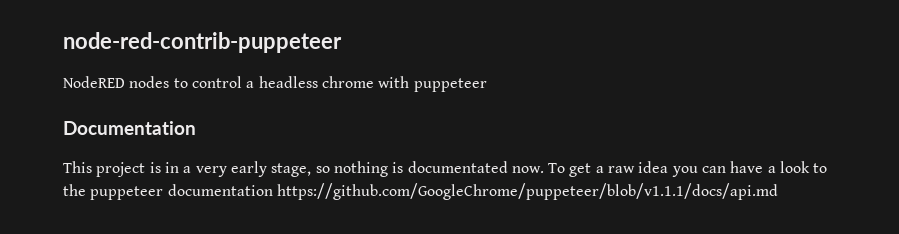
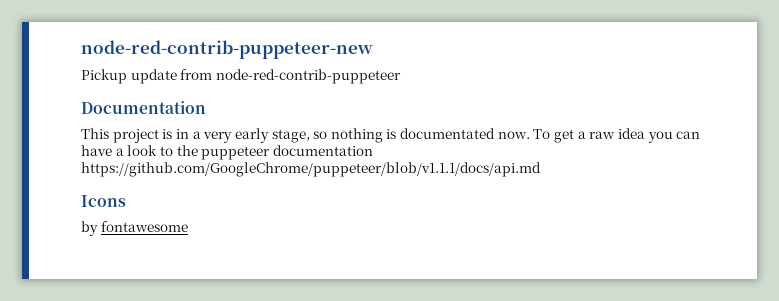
[63,32,342,53] [63,76,487,92] node-red-contrib-puppeteer // NodeRED nodes to control a headless chrome with puppeteer -> [81,40,373,59] [81,69,401,84] node-red-contrib-puppeteer-new // Pickup update from node-red-contrib-puppeteer
(778, 191) none -> [81,195,126,207] [81,221,188,236] // Icons // by fontawesome

